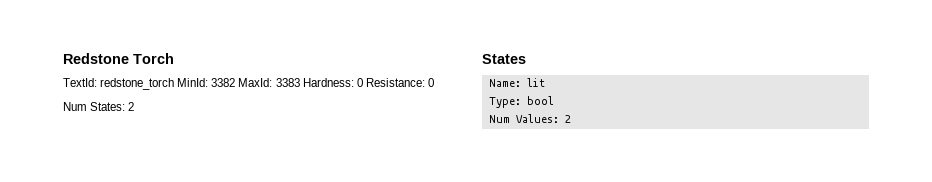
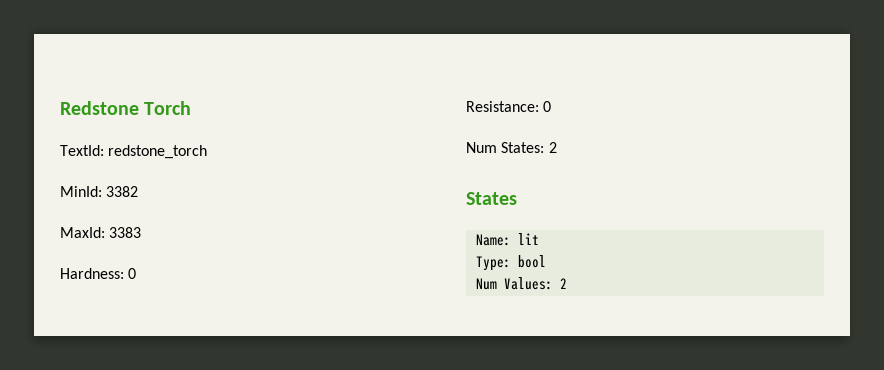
(175, 84) none -> (208, 152) //
(236, 82) none -> (139, 191) //
(300, 82) none -> (142, 232) //
(363, 82) none -> (137, 273) //

